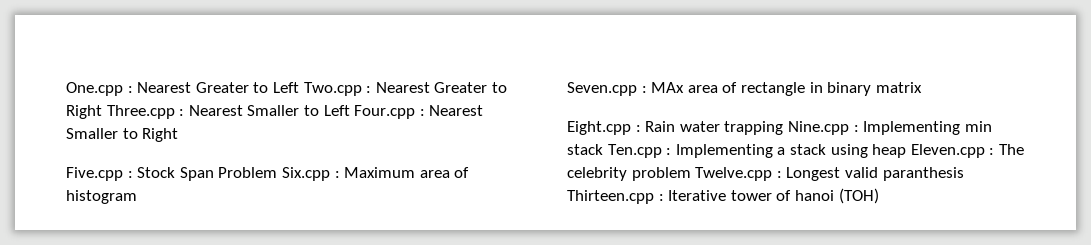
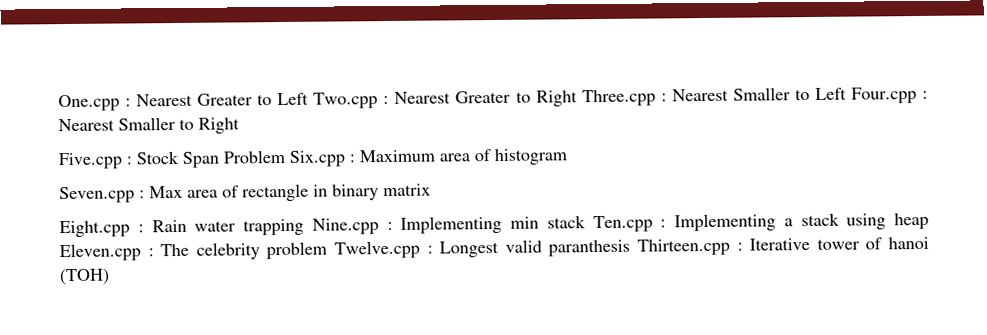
[651,82,685,93] MAx -> [149,185,183,199] Max

